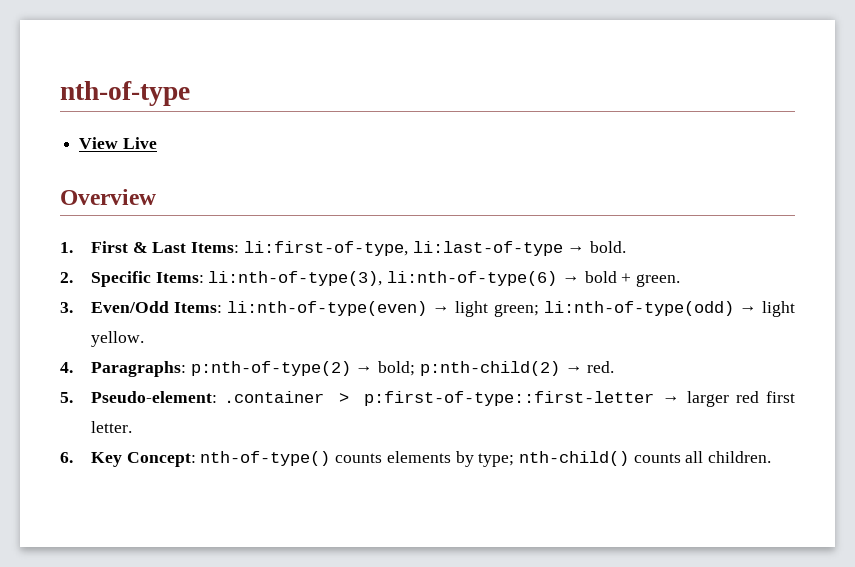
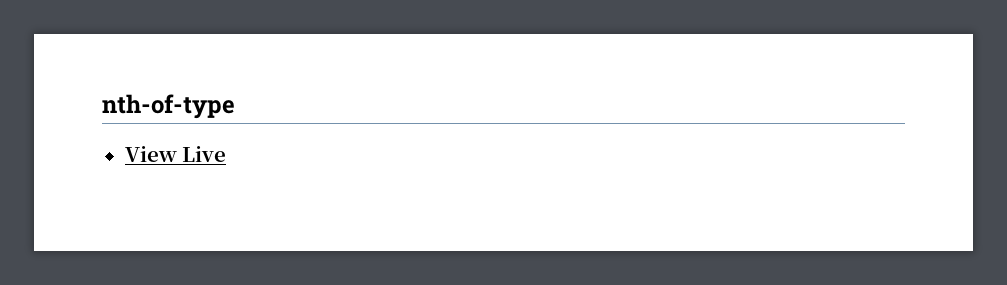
[60,189,156,205] [60,241,626,256] [60,271,680,287] [60,301,795,317] [90,331,144,347] [60,361,615,377] [60,391,795,407] [90,421,132,433] [60,451,772,467] // Overview // 1. First & Last Items: li:first-of-type, li:last-of-type → bold. // 2. Specific Items: li:nth-of-type(3), li:nth-of-type(6) → bold + green. // 3. Even/Odd Items: li:nth-of-type(even) → light green; li:nth-of-type(odd) → light yellow. // 4. Paragraphs: p:nth-of-type(2) → bold; p:nth-child(2) → red. // 5. Pseudo-element: .container > p:first-of-type::first-letter → larger red first letter. // 6. Key Concept: nth-of-type() counts elements by type; nth-child() counts all children. -> (227, 154) none

